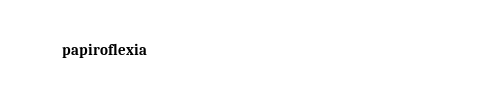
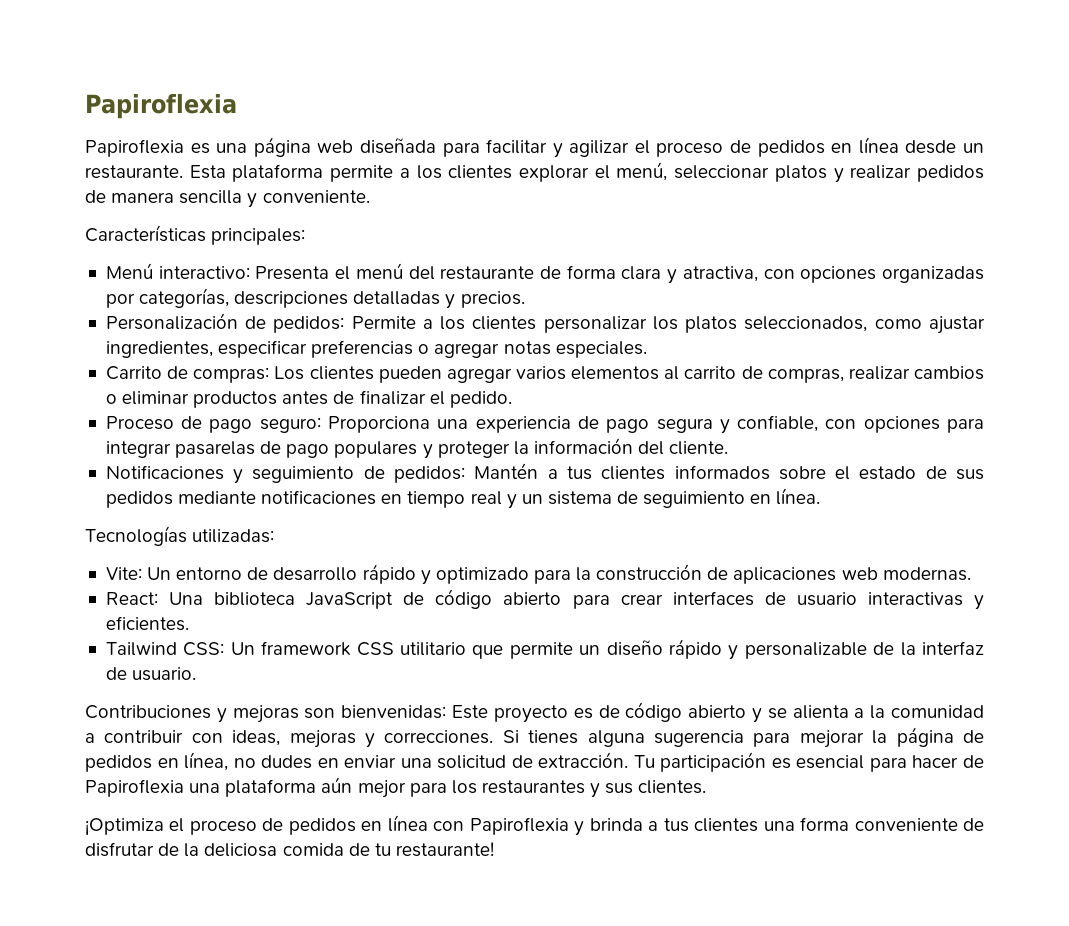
[62,43,147,58] papiroflexia -> [85,94,237,119] [85,137,985,158] [85,162,984,183] [85,190,370,208] [85,225,306,245] [105,263,984,284] [105,288,525,309] [105,313,985,334] [105,340,647,358] [105,366,984,383] [105,390,512,408] [105,415,984,434] [105,438,729,459] [105,463,984,484] [105,488,821,509] [85,526,275,546] [105,564,971,585] [105,589,985,610] [105,616,189,631] [105,639,984,660] [105,667,197,681] [85,702,984,723] [85,727,984,748] [85,752,984,772] [85,777,707,798] [85,815,985,836] [85,842,494,857] Papiroflexia // Papiroflexia es una página web diseñada para facilitar y agilizar el proceso de pedidos en línea desde un restaurante. Esta plataforma permite a los clientes explorar el menú, seleccionar platos y realizar pedidos de manera sencilla y conveniente. // Características principales: // Menú interactivo: Presenta el menú del restaurante de forma clara y atractiva, con opciones organizadas por categorías, descripciones detalladas y precios. // Personalización de pedidos: Permite a los clientes personalizar los platos seleccionados, como ajustar ingredientes, especificar preferencias o agregar notas especiales. // Carrito de compras: Los clientes pueden agregar varios elementos al carrito de compras, realizar cambios o eliminar productos antes de finalizar el pedido. // Proceso de pago seguro: Proporciona una experiencia de pago segura y confiable, con opciones para integrar pasarelas de pago populares y proteger la información del cliente. // Notificaciones y seguimiento de pedidos: Mantén a tus clientes informados sobre el estado de sus pedidos mediante notificaciones en tiempo real y un sistema de seguimiento en línea. // Tecnologías utilizadas: // Vite: Un entorno de desarrollo rápido y optimizado para la construcción de aplicaciones web modernas. // React: Una biblioteca JavaScript de código abierto para crear interfaces de usuario interactivas y eficientes. // Tailwind CSS: Un framework CSS utilitario que permite un diseño rápido y personalizable de la interfaz de usuario. // Contribuciones y mejoras son bienvenidas: Este proyecto es de código abierto y se alienta a la comunidad a contribuir con ideas, mejoras y correcciones. Si tienes alguna sugerencia para mejorar la página de pedidos en línea, no dudes en enviar una solicitud de extracción. Tu participación es esencial para hacer de Papiroflexia una plataforma aún mejor para los restaurantes y sus clientes. // ¡Optimiza el proceso de pedidos en línea con Papiroflexia y brinda a tus clientes una forma conveniente de disfrutar de la deliciosa comida de tu restaurante!

